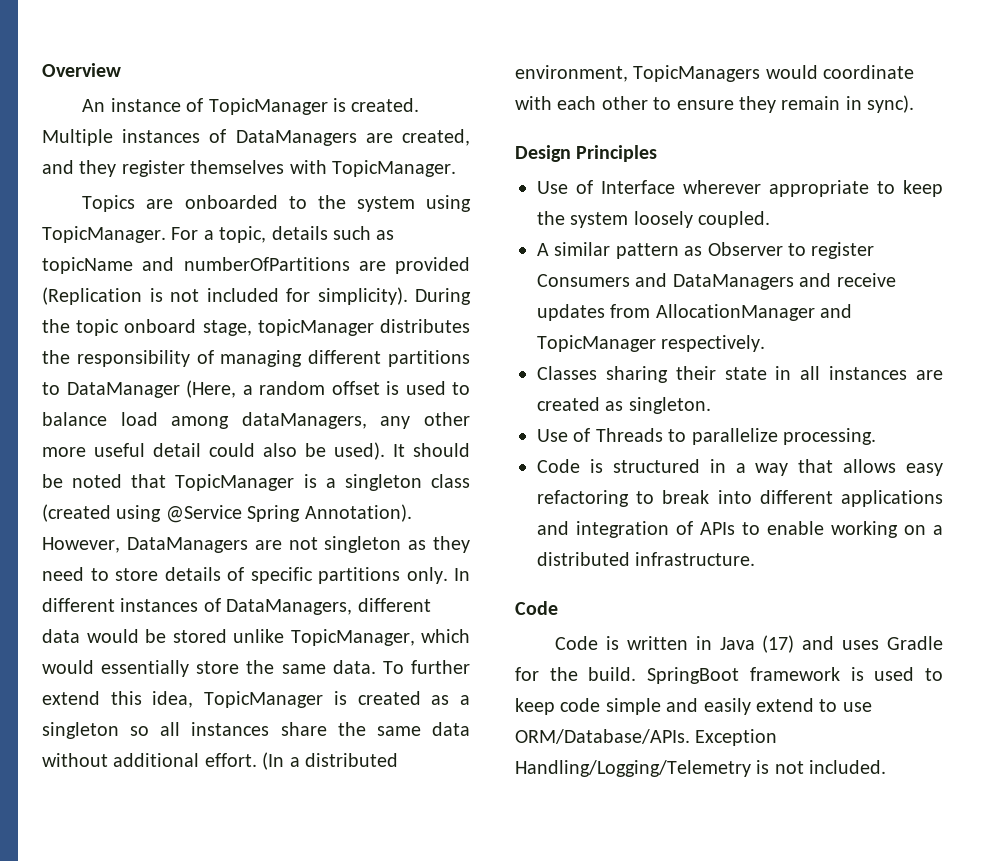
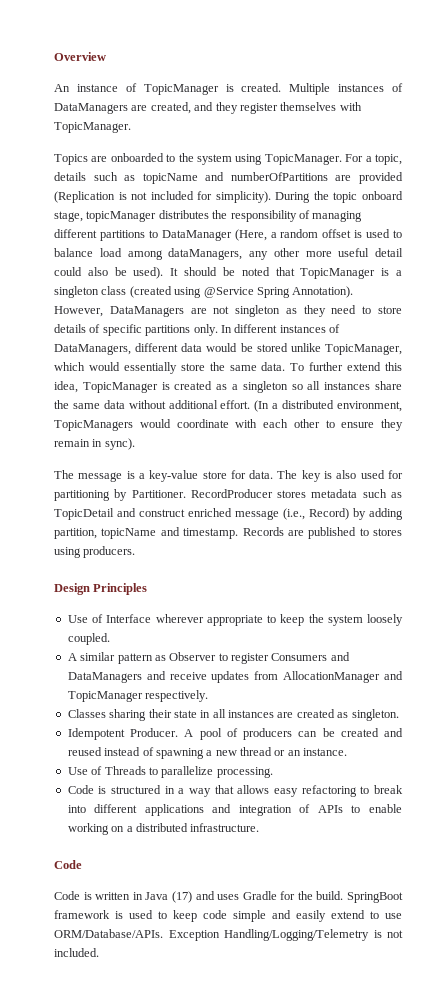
(915, 104) none -> [54,470,404,482] [54,489,402,501] [54,508,403,520] [54,527,402,539] [54,546,136,558] // The message is a key-value store for data. The key is also used for partitioning by Partitioner. RecordProducer stores metadata such as TopicDetail and construct enriched message (i.e., Record) by adding partition, topicName and timestamp. Records are published to stores using producers.
(711, 405) none -> [67,728,403,740] [67,747,348,759] // Idempotent Producer. A pool of producers can be created and reused instead of spawning a new thread or an instance.

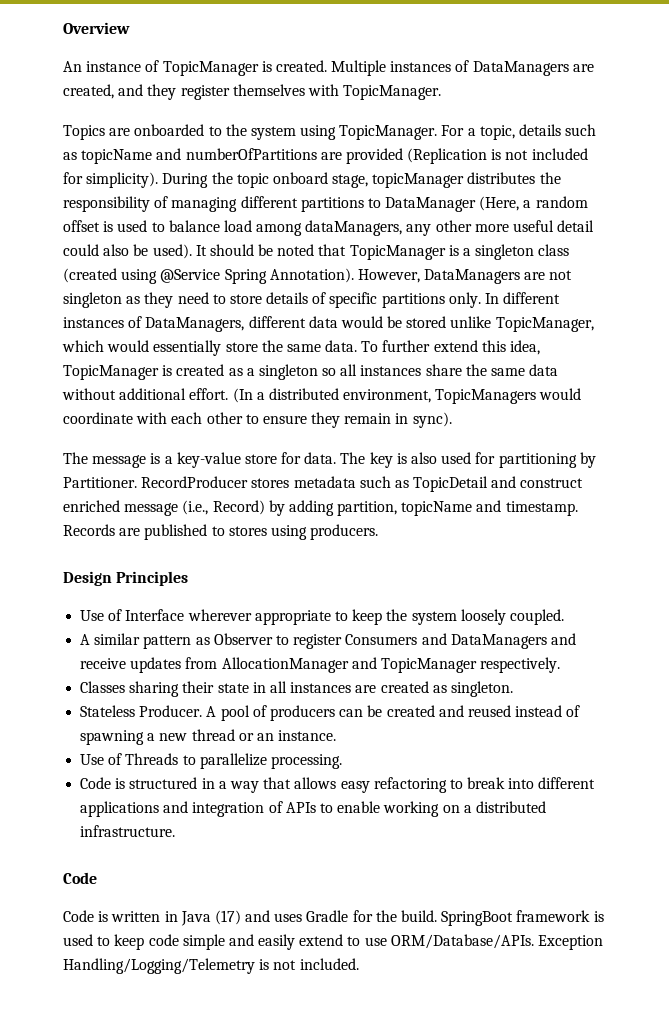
[67,728,125,740] Idempotent -> [80,705,136,717] Stateless

